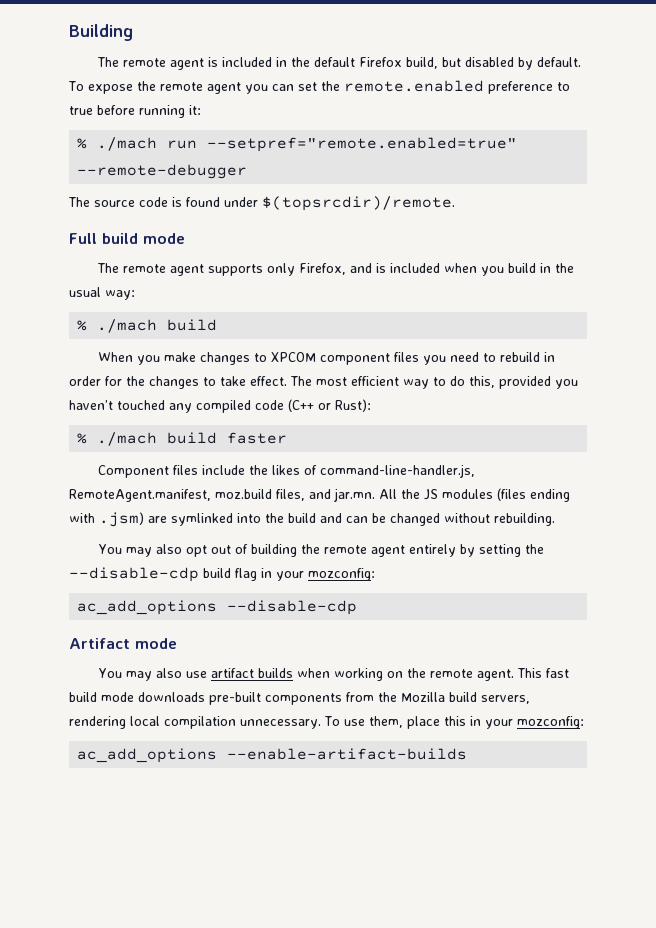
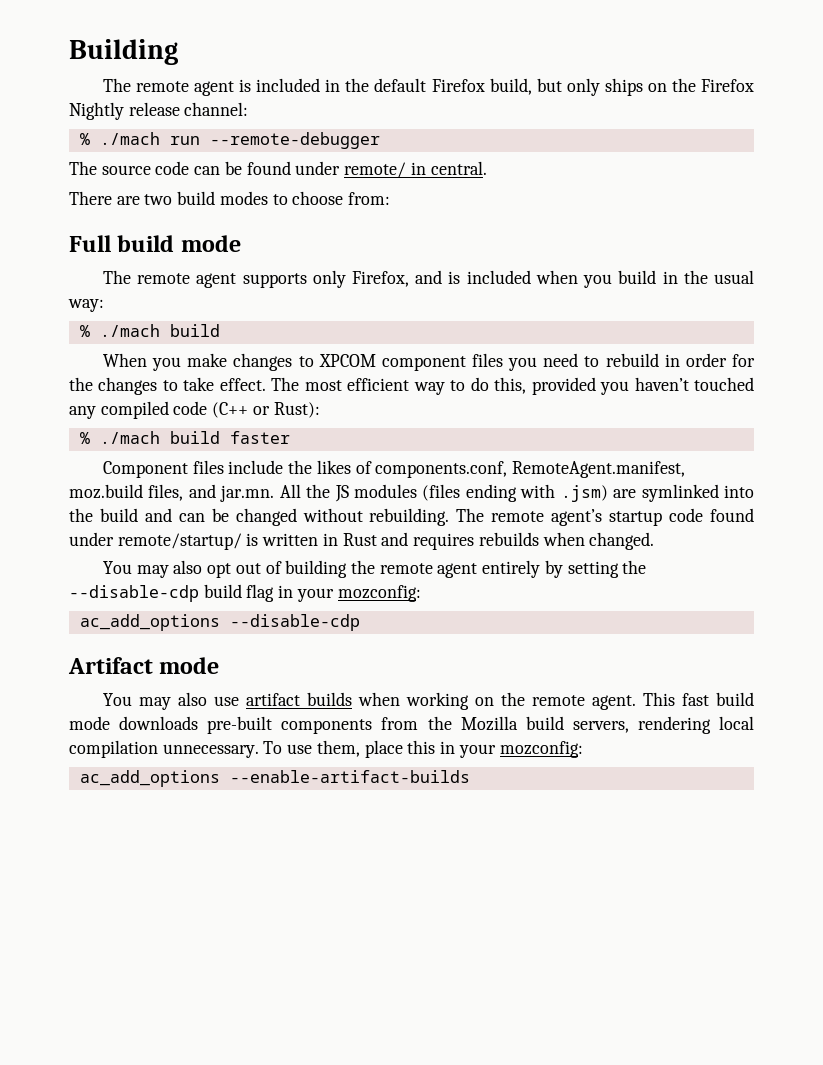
[465,57,582,70] [68,80,570,94] [69,105,201,118] disabled by default. To expose the remote agent you can set the remote.enabled preference to true before running it: -> [566,78,754,96] [69,102,249,120] only ships on the Firefox Nightly release channel:
[207,137,518,152] --setpref="remote.enabled=true" -> (200, 140) none
[172,196,455,211] is found under $(topsrcdir)/remote. -> [194,161,487,178] [69,191,391,205] can be found under remote/ in central. // There are two build modes to choose from:
[320,464,476,478] command-line-handler.js, -> [375,461,508,478] components.conf,
(555, 519) none -> [456,508,754,526] [69,532,655,550] The remote agent’s startup code found under remote/startup/ is written in Rust and requires rebuilds when changed.

